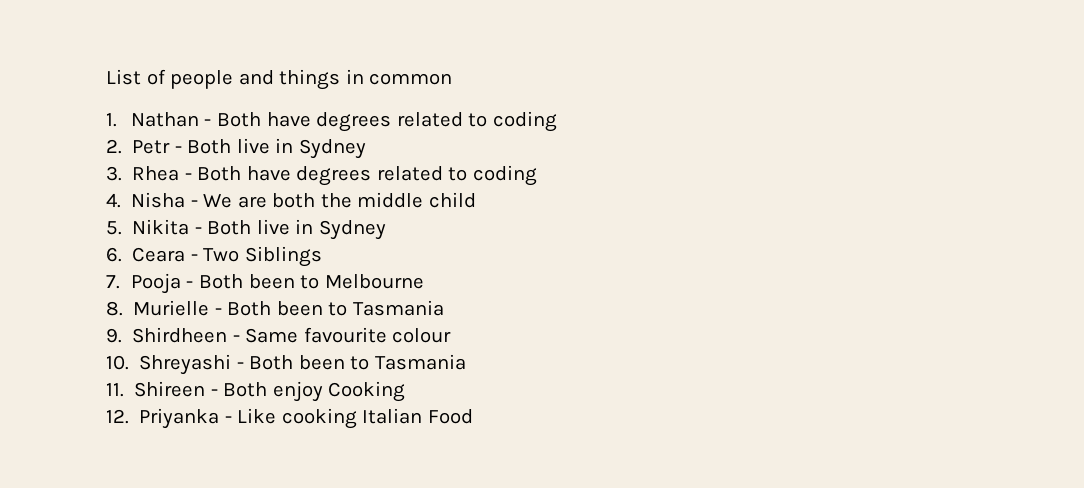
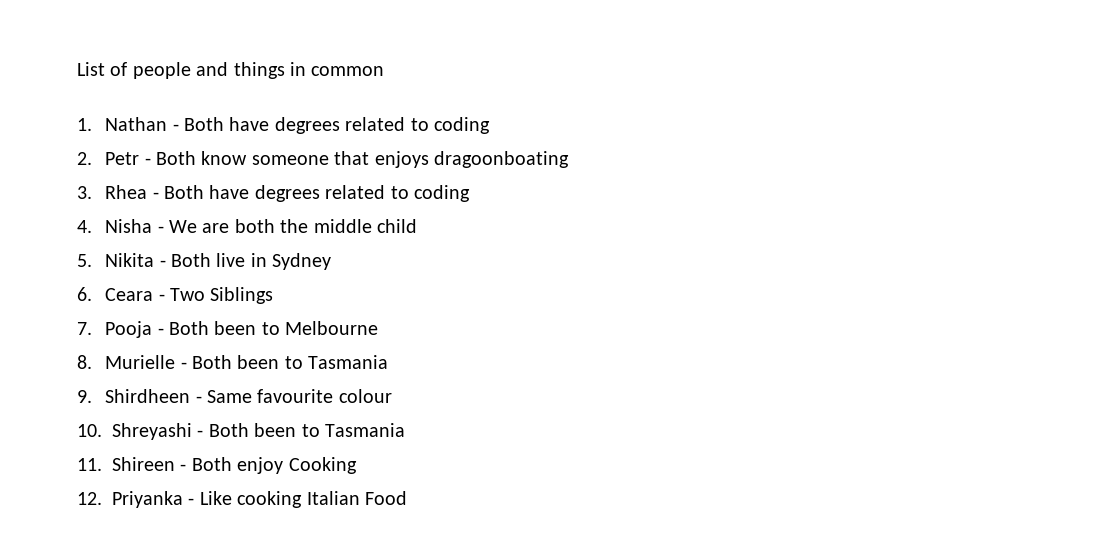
[236,138,366,159] live in Sydney -> [201,151,569,168] know someone that enjoys dragoonboating

